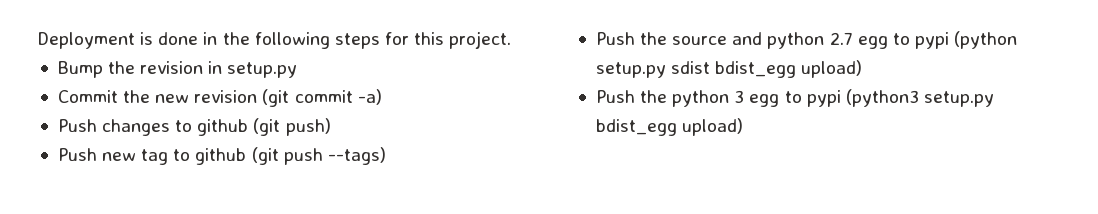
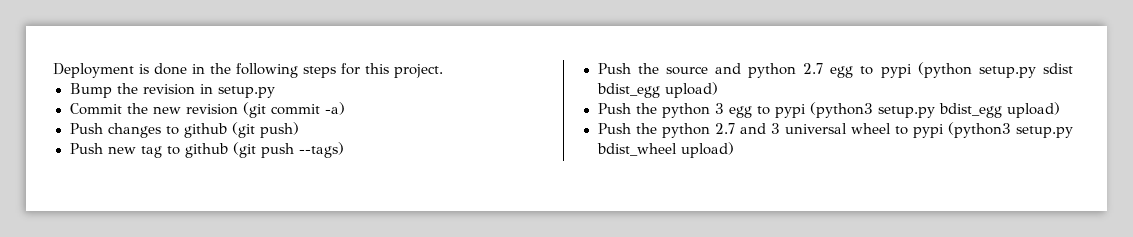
(744, 127) none -> [597,122,1073,138] [596,142,734,158] // Push the python 2.7 and 3 universal wheel to pypi (python3 setup.py bdist_wheel upload)

